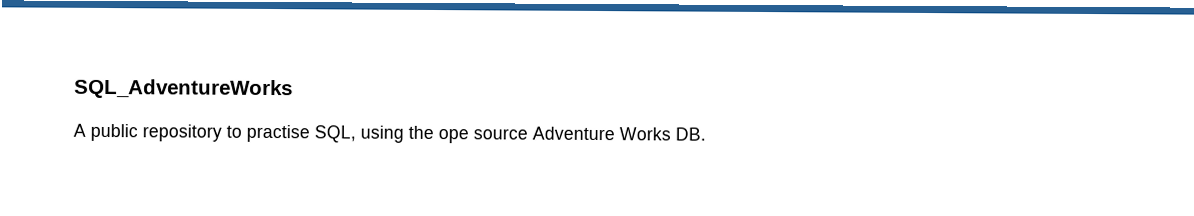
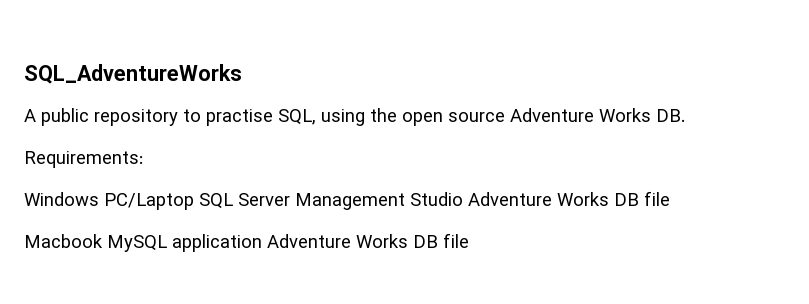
[438,129,469,144] ope -> [402,112,443,126] open
(706, 134) none -> [24,151,143,168] [24,191,670,210] [24,233,469,252] // Requirements: // Windows PC/Laptop SQL Server Management Studio Adventure Works DB file // Macbook MySQL application Adventure Works DB file

